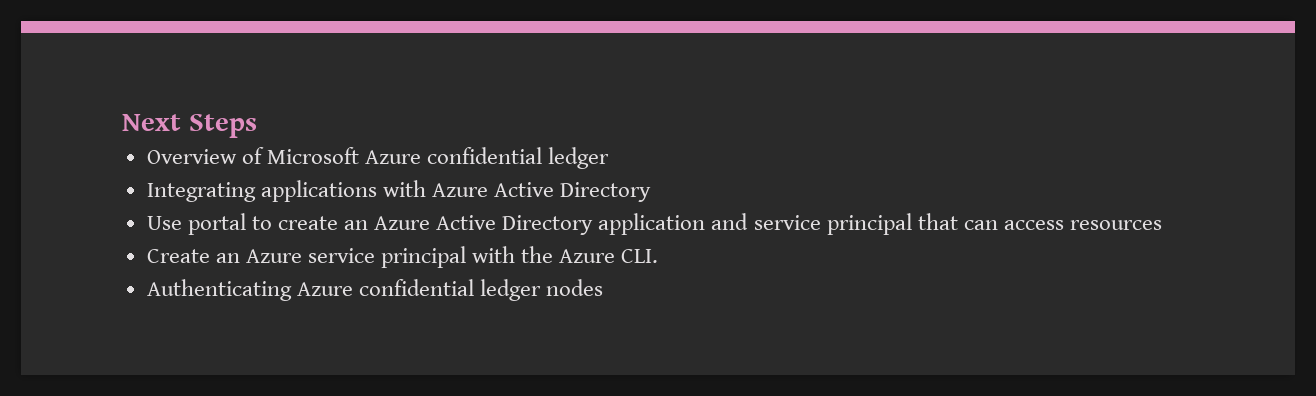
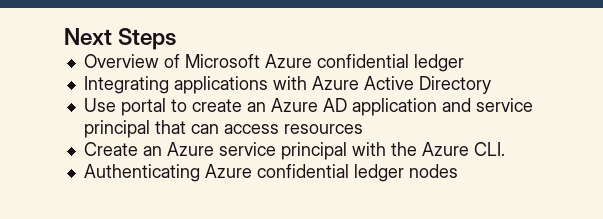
[436,215,594,235] Active Directory -> [322,98,347,112] AD

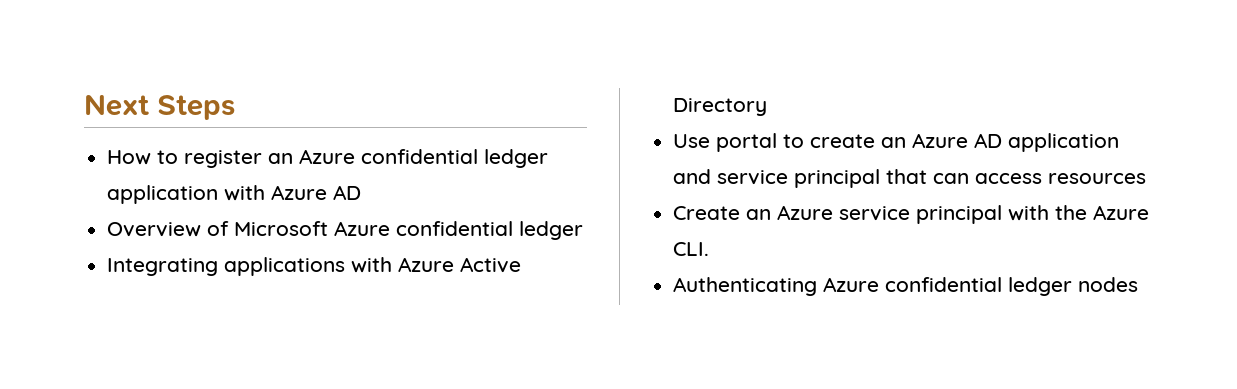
(177, 39) none -> [107,149,549,168] [107,185,362,204] // How to register an Azure confidential ledger application with Azure AD

